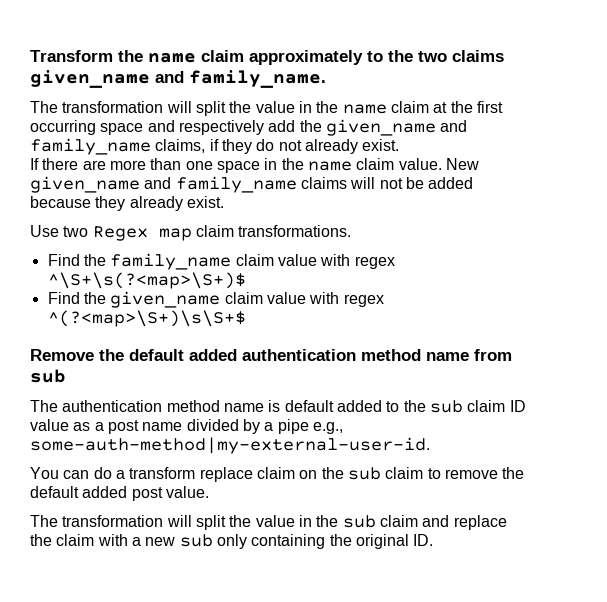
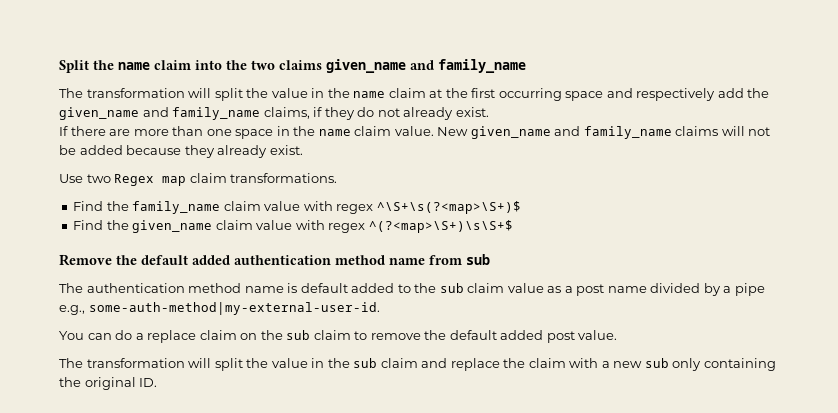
[30,50,383,65] Transform the name claim approximately to -> [59,60,222,73] Split the name claim into
[189,70,326,88] family_name. -> [438,59,526,73] family_name
[509,400,526,412] ID -> (505, 288) none
[129,467,196,479] transform -> (144, 336) none

